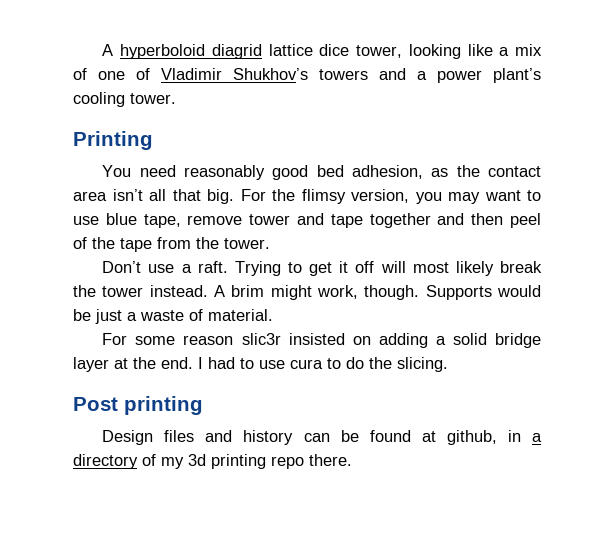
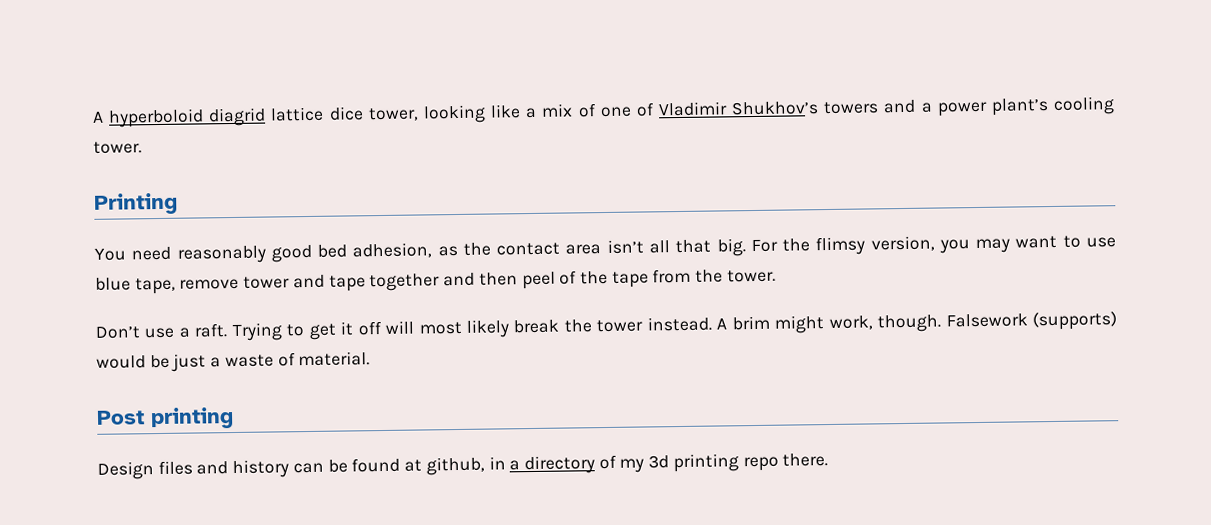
[425,285,492,300] Supports -> [945,311,1118,331] Falsework (supports)
[102,333,541,348] [73,357,448,372] // For some reason slic3r insisted on adding a solid bridge layer at the end. I had to use cura to do the slicing. -> (371, 359) none

